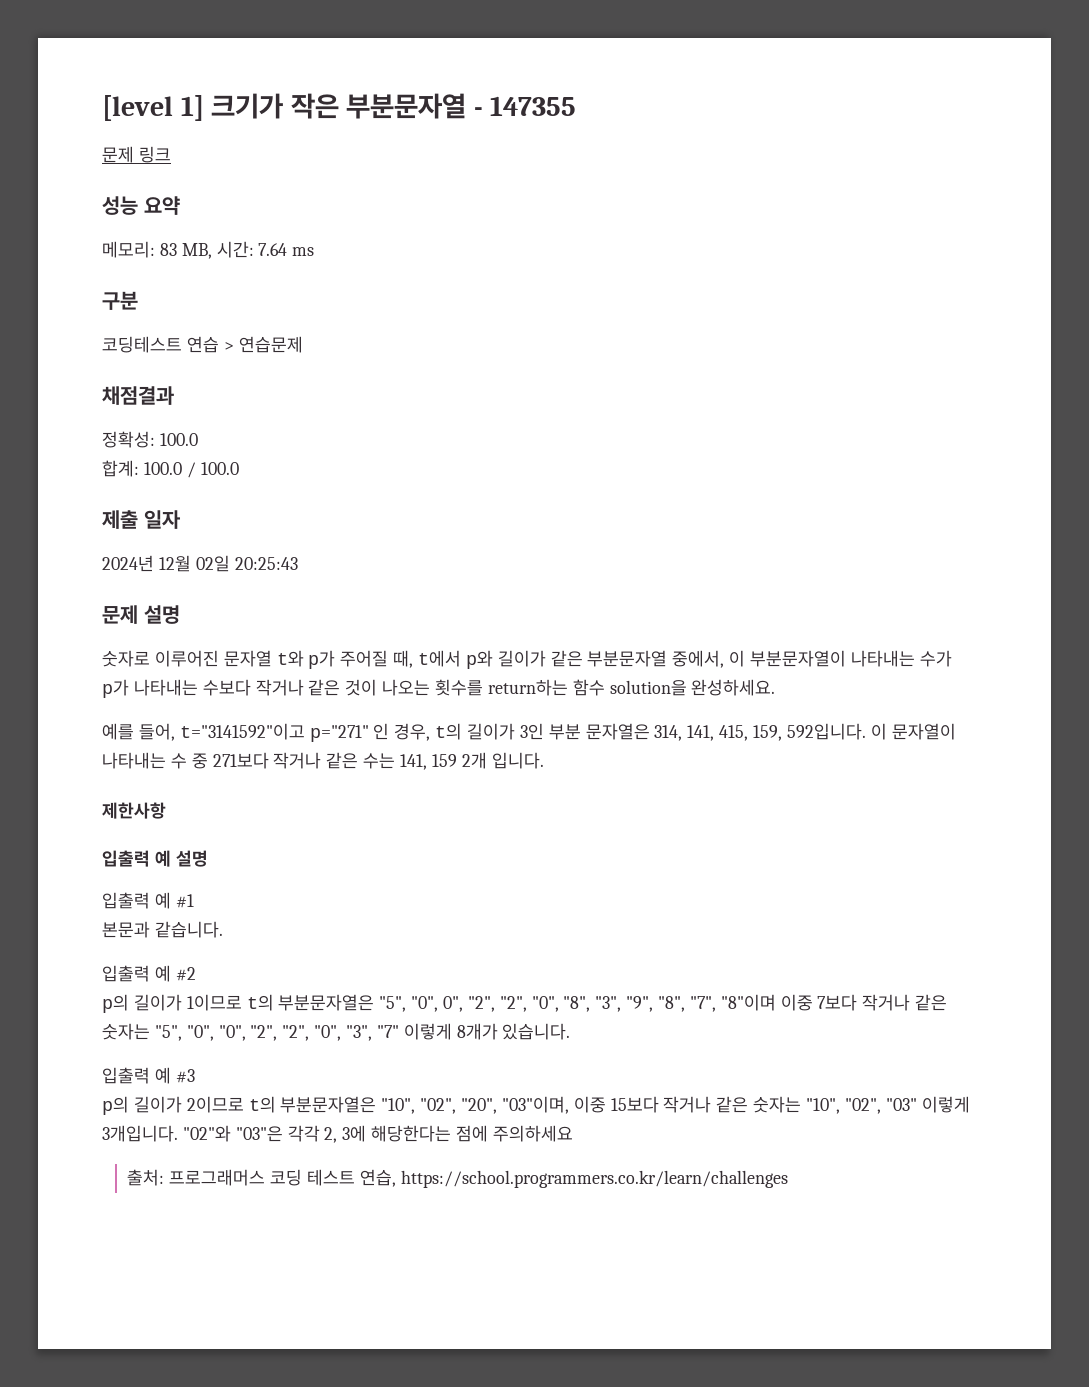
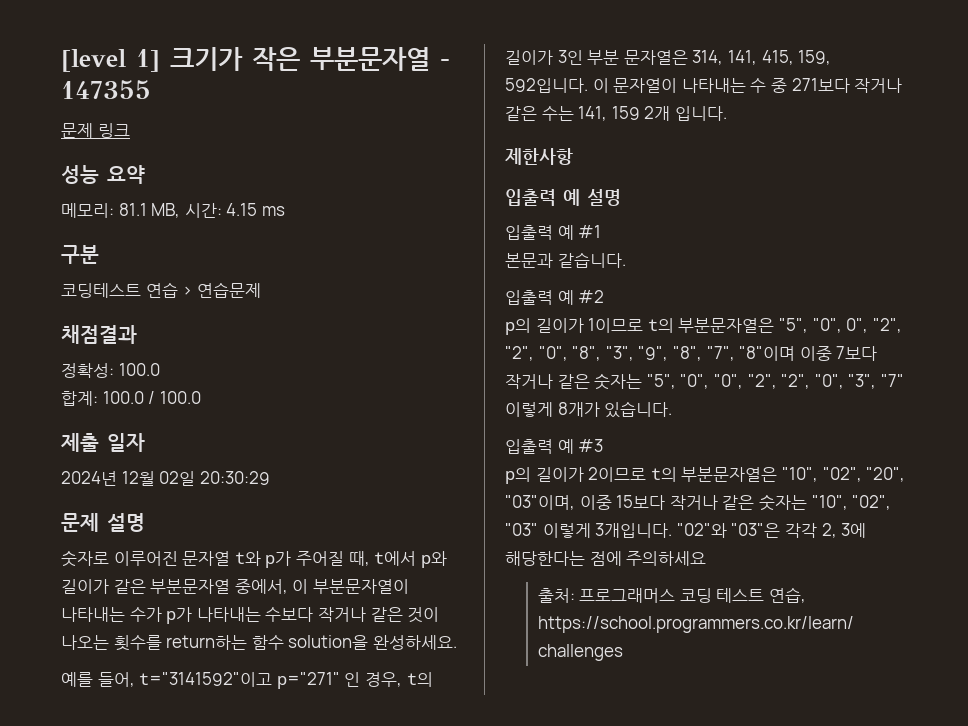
[159,243,177,256] 83 -> [118,203,147,216] 81.1
[258,243,288,256] 7.64 -> [226,203,258,216] 4.15
[234,557,298,570] 20:25:43 -> [199,471,270,485] 20:30:29

